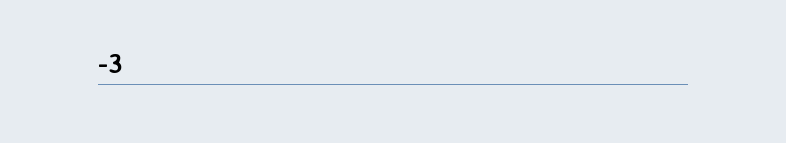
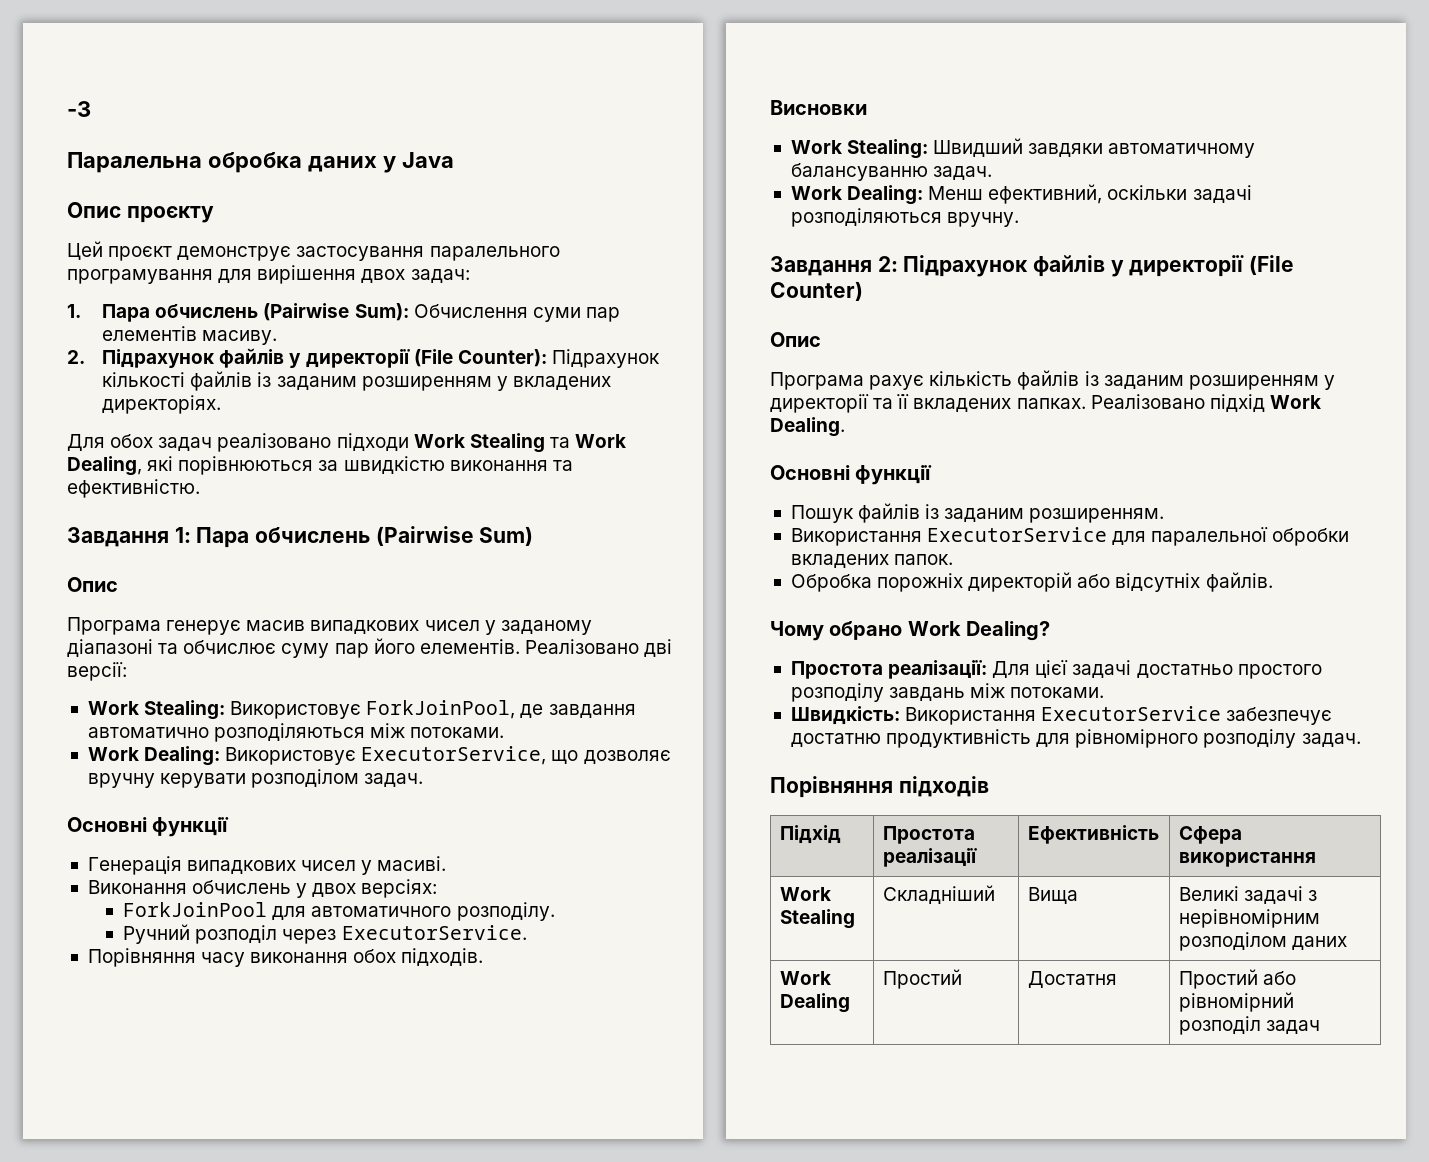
(123, 63) none -> [67,152,454,173] [67,202,214,223] [67,241,560,261] [67,265,470,284] [67,303,620,322] [102,326,278,345] [67,348,660,368] [102,371,611,391] [102,395,222,414] [67,433,627,453] [67,456,573,476] [67,479,200,498] [67,526,534,548] [67,577,118,592] [67,617,592,635] [67,638,673,658] [67,662,127,681] [87,700,636,720] [87,723,505,742] [87,746,671,766] [87,769,424,788] [67,817,230,837] [87,856,447,875] [87,879,438,898] [123,902,555,921] [123,924,527,944] [87,948,484,967] [770,100,867,115] [790,138,1256,159] [790,163,993,181] [790,184,1252,205] [790,208,1020,227] [770,255,1295,277] [770,281,863,301] [770,332,821,347] [770,370,1335,390] [770,394,1321,413] [770,417,845,437] [770,465,933,485] [790,503,1165,523] [790,527,1350,546] [790,554,954,568] [790,572,1273,592] [770,621,1051,641] [790,660,1322,679] [790,683,1105,702] [790,706,1333,725] [790,729,1361,748] [770,776,989,798] [779,825,841,844] [882,826,975,844] [882,848,978,867] [1027,825,1159,844] [1178,826,1242,844] [1178,852,1316,867] [779,887,831,901] [779,909,855,929] [882,885,995,904] [1027,887,1078,904] [1178,886,1317,904] [1178,909,1320,928] [1178,932,1347,951] [779,971,831,985] [779,993,850,1013] [882,969,962,989] [1027,971,1117,988] [1178,969,1296,989] [1178,992,1294,1012] [1178,1016,1320,1035] // Паралельна обробка даних у Java // Опис проєкту // Цей проєкт демонструє застосування паралельного програмування для вирішення двох задач: // 1. Пара обчислень (Pairwise Sum): Обчислення суми пар елементів масиву. // 2. Підрахунок файлів у директорії (File Counter): Підрахунок кількості файлів із заданим розширенням у вкладених директоріях. // Для обох задач реалізовано підходи Work Stealing та Work Dealing, які порівнюються за швидкістю виконання та ефективністю. // Завдання 1: Пара обчислень (Pairwise Sum) // Опис // Програма генерує масив випадкових чисел у заданому діапазоні та обчислює суму пар його елементів. Реалізовано дві версії: // Work Stealing: Використовує ForkJoinPool, де завдання автоматично розподіляються між потоками. // Work Dealing: Використовує ExecutorService, що дозволяє вручну керувати розподілом задач. // Основні функції // Генерація випадкових чисел у масиві. // Виконання обчислень у двох версіях: // ForkJoinPool для автоматичного розподілу. // Ручний розподіл через ExecutorService. // Порівняння часу виконання обох підходів. // Висновки // Work Stealing: Швидший завдяки автоматичному балансуванню задач. // Work Dealing: Менш ефективний, оскільки задачі розподіляються вручну. // Завдання 2: Підрахунок файлів у директорії (File Counter) // Опис // Програма рахує кількість файлів із заданим розширенням у директорії та її вкладених папках. Реалізовано підхід Work Dealing. // Основні функції // Пошук файлів із заданим розширенням. // Використання ExecutorService для паралельної обробки вкладених папок. // Обробка порожніх директорій або відсутніх файлів. // Чому обрано Work Dealing? // Простота реалізації: Для цієї задачі достатньо простого розподілу завдань між потоками. // Швидкість: Використання ExecutorService забезпечує достатню продуктивність для рівномірного розподілу задач. // Порівняння підходів // Підхід | Простота реалізації | Ефективність | Сфера використання // Work Stealing | Складніший | Вища | Великі задачі з нерівномірним розподілом даних // Work Dealing | Простий | Достатня | Простий або рівномірний розподіл задач

